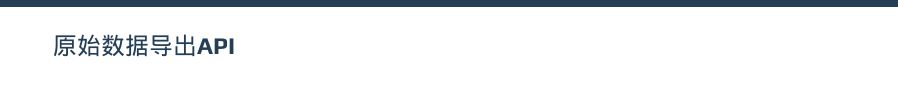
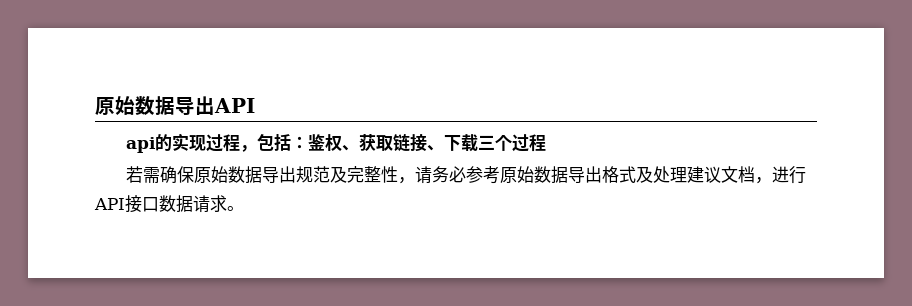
(235, 46) none -> [126,133,547,153] [126,166,807,184] [94,195,244,213] // api的实现过程，包括：鉴权、获取链接、下载三个过程 // 若需确保原始数据导出规范及完整性，请务必参考原始数据导出格式及处理建议文档，进行API接口数据请求。

